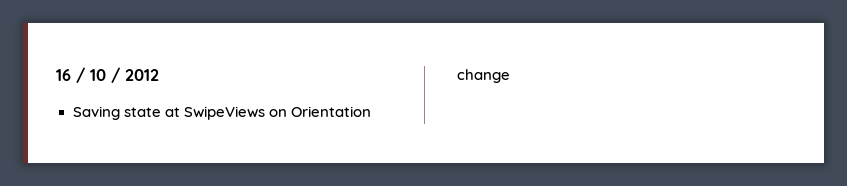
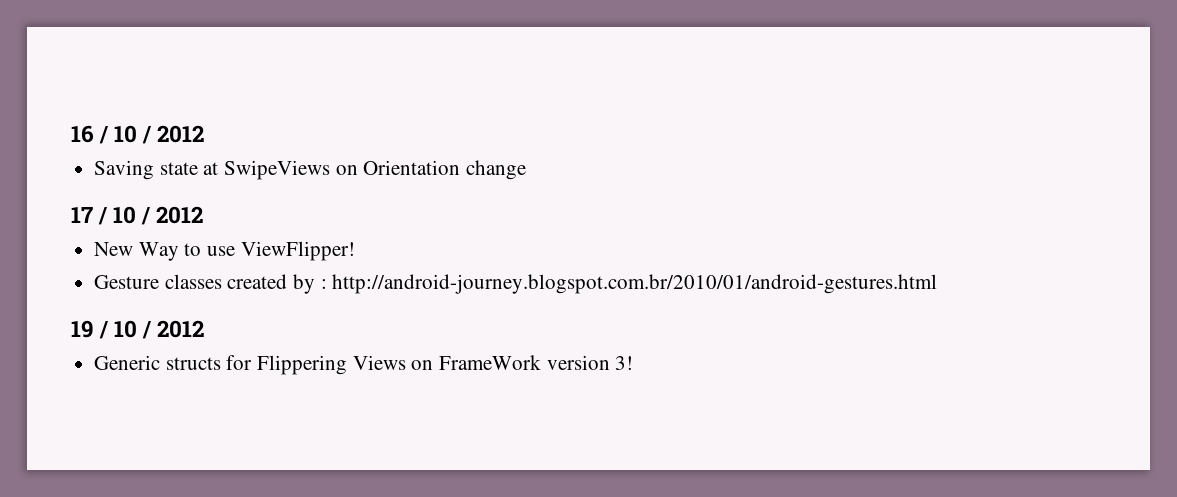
(510, 76) none -> [71,206,204,225] [94,241,355,261] [94,274,938,294] [71,320,205,339] [94,355,634,375] // 17 / 10 / 2012 // New Way to use ViewFlipper! // Gesture classes created by : http://android-journey.blogspot.com.br/2010/01/android-gestures.html // 19 / 10 / 2012 // Generic structs for Flippering Views on FrameWork version 3!

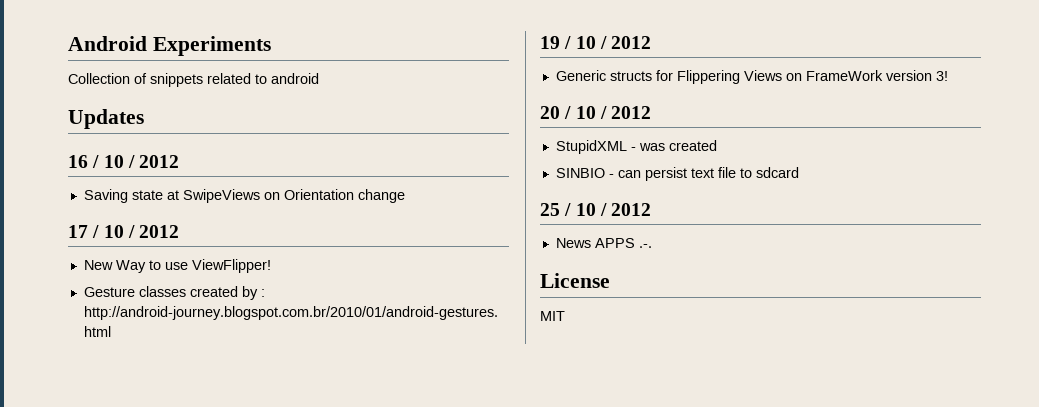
(71, 134) none -> [68,36,271,56] [68,73,319,87] [68,109,144,129] Android Experiments // Collection of snippets related to android // Updates //
(634, 363) none -> [540,106,652,119] [555,140,717,154] [555,167,799,181] [540,203,652,216] [555,238,652,248] [540,273,610,288] [540,311,565,321] // 20 / 10 / 2012 // StupidXML - was created // SINBIO - can persist text file to sdcard // 25 / 10 / 2012 // News APPS .-. // License // MIT

